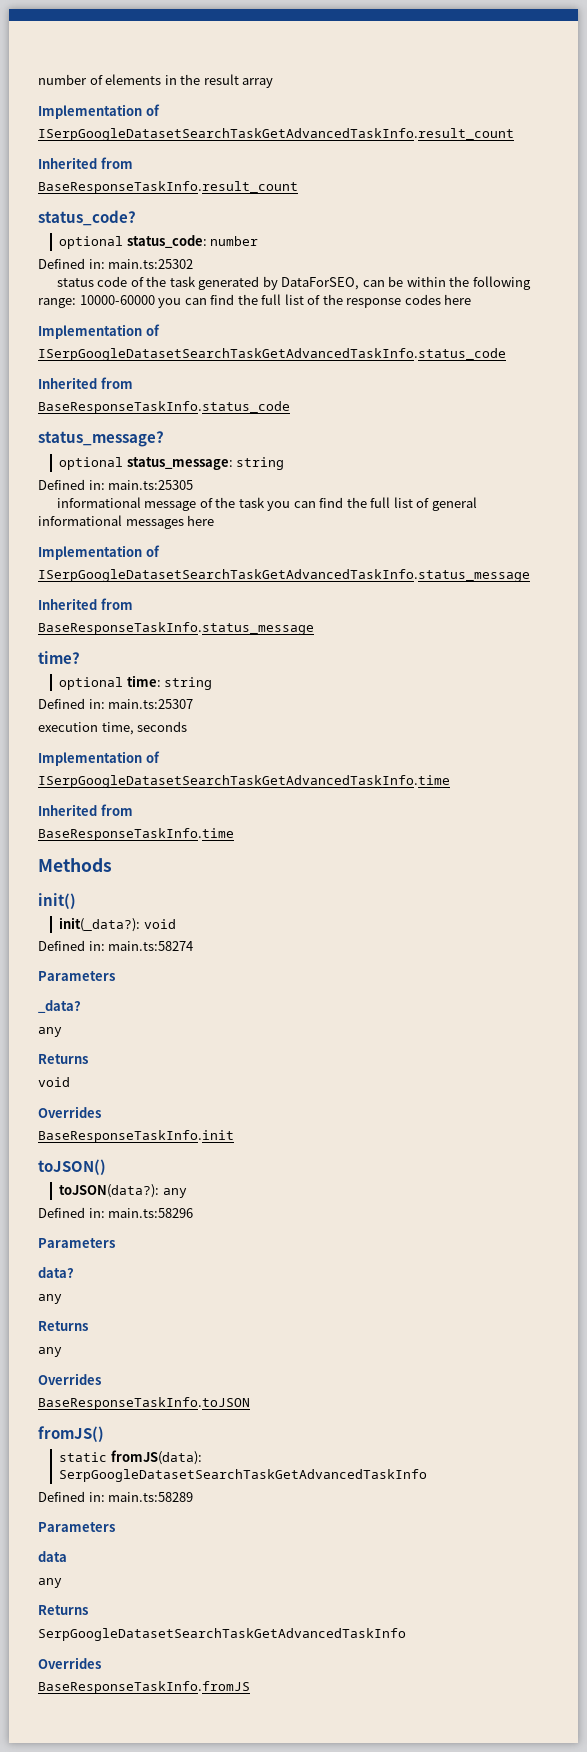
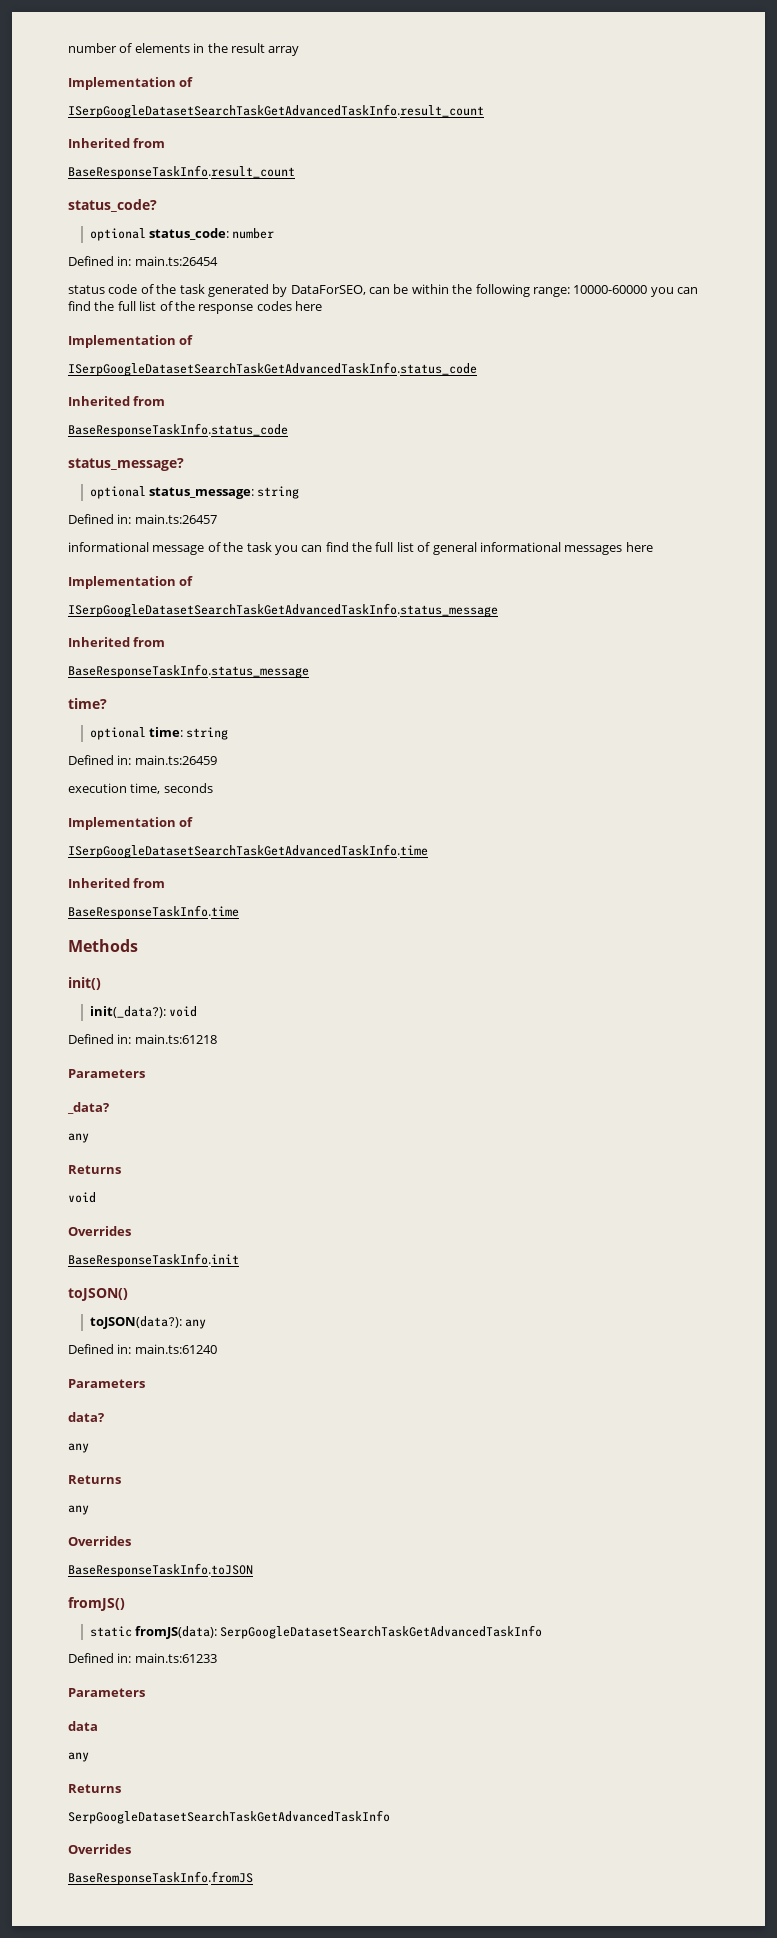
[108,259,194,269] main.ts:25302 -> [134,256,218,266] main.ts:26454
[108,480,194,490] main.ts:25305 -> [134,514,217,524] main.ts:26457
[108,699,194,709] main.ts:25307 -> [134,755,217,765] main.ts:26459
[108,941,194,951] main.ts:58274 -> [134,1034,217,1044] main.ts:61218
[108,1208,194,1218] main.ts:58296 -> [134,1344,217,1354] main.ts:61240
[108,1492,194,1502] main.ts:58289 -> [134,1653,217,1663] main.ts:61233

